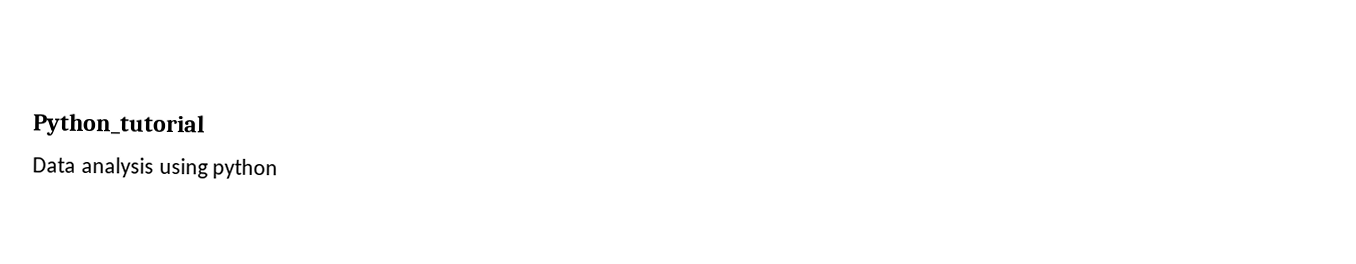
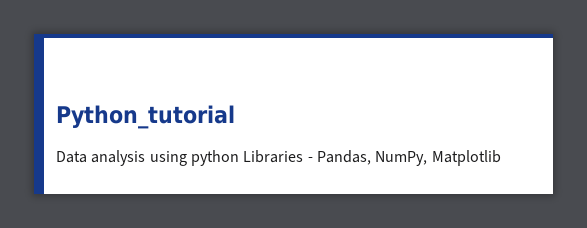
(279, 169) none -> [243,150,501,166] Libraries - Pandas, NumPy, Matplotlib

